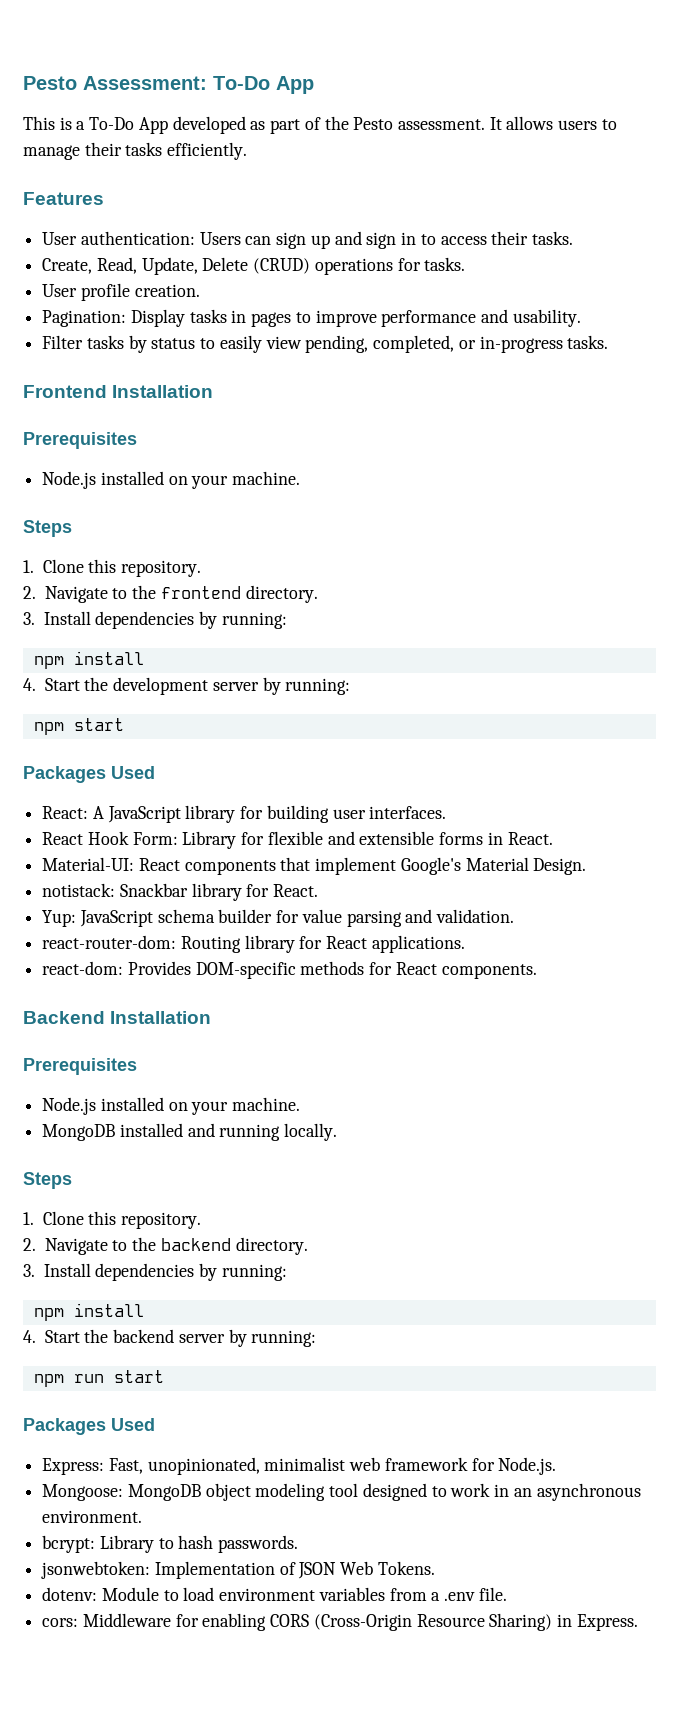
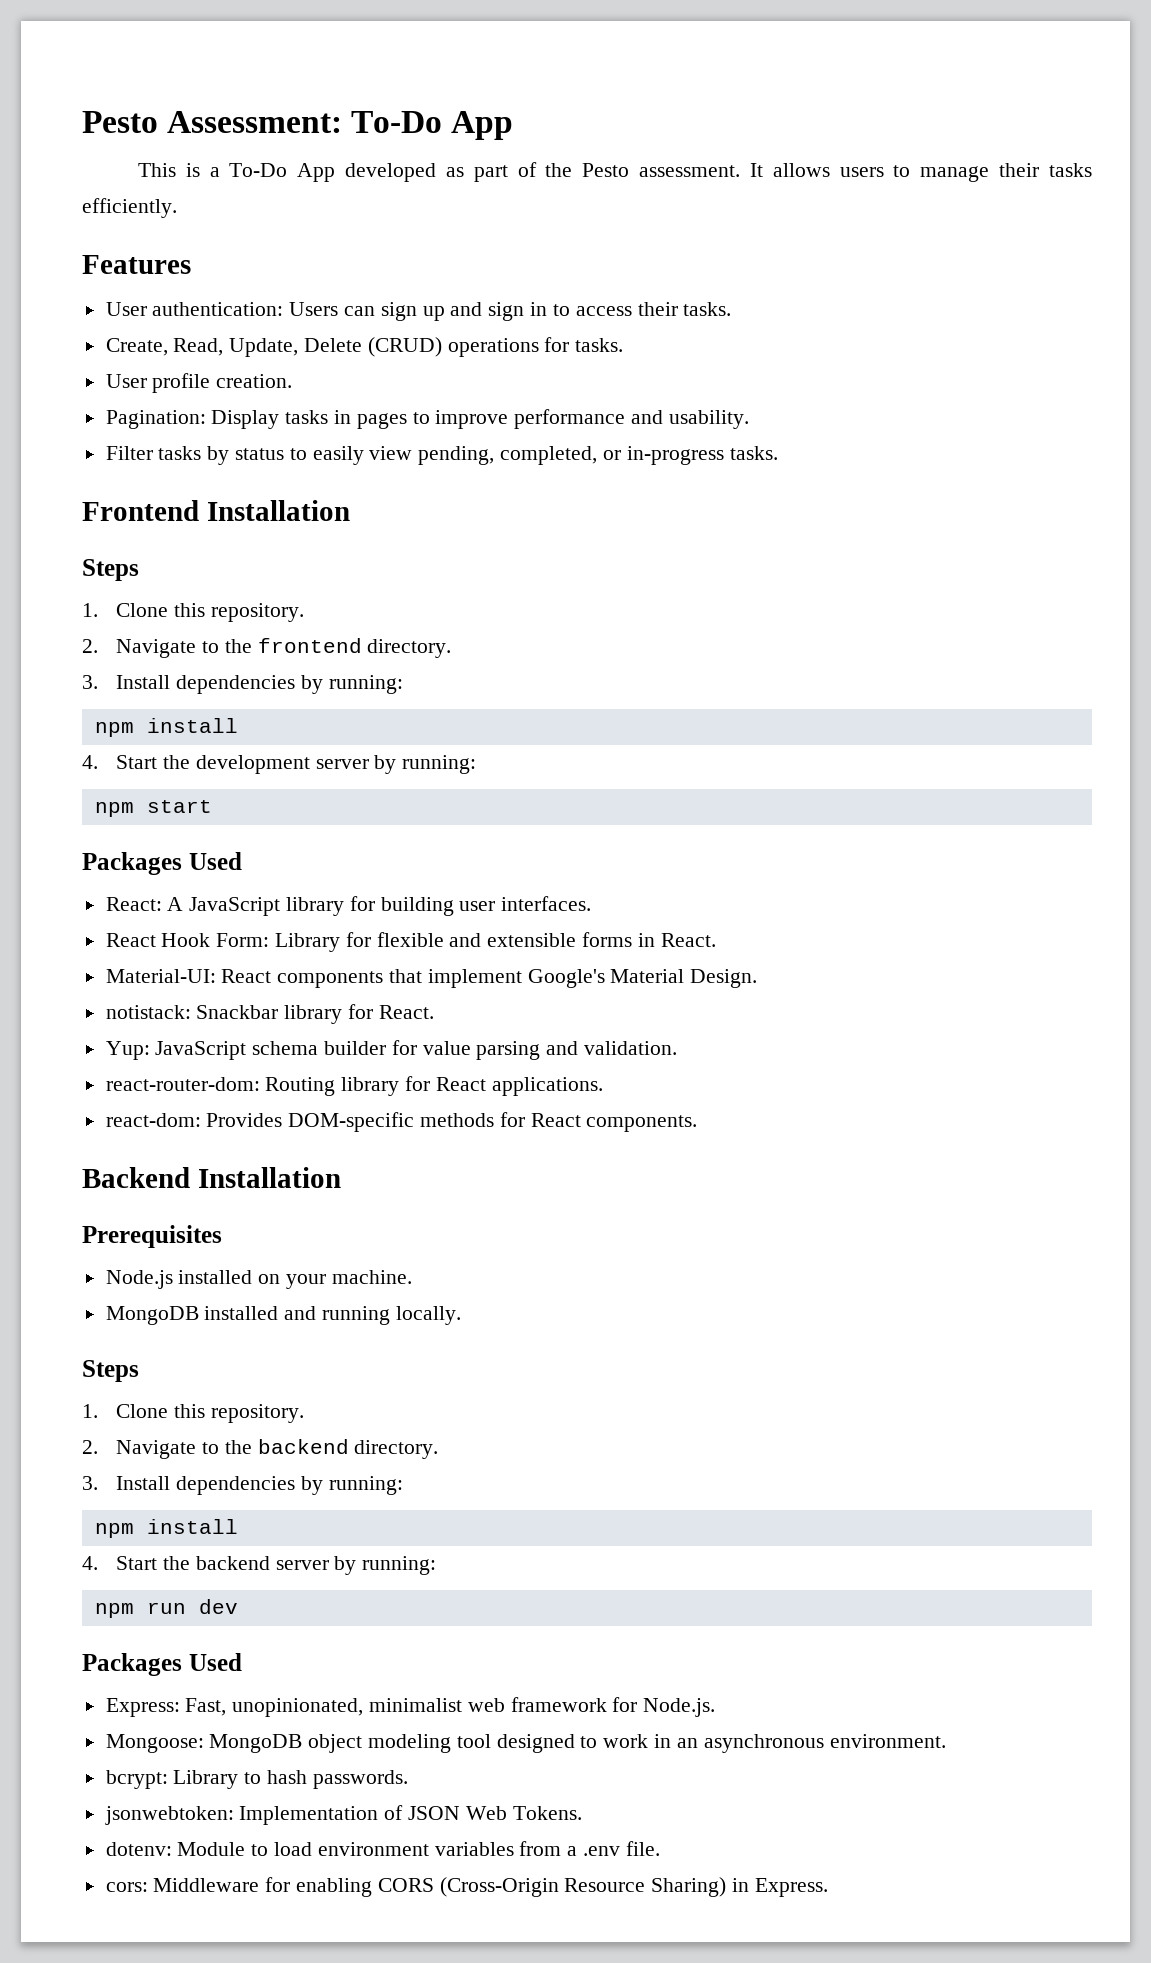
[23,432,137,449] [42,471,301,489] // Prerequisites // Node.js installed on your machine. -> (350, 510) none
[113,1370,164,1383] start -> [198,1599,238,1614] dev

